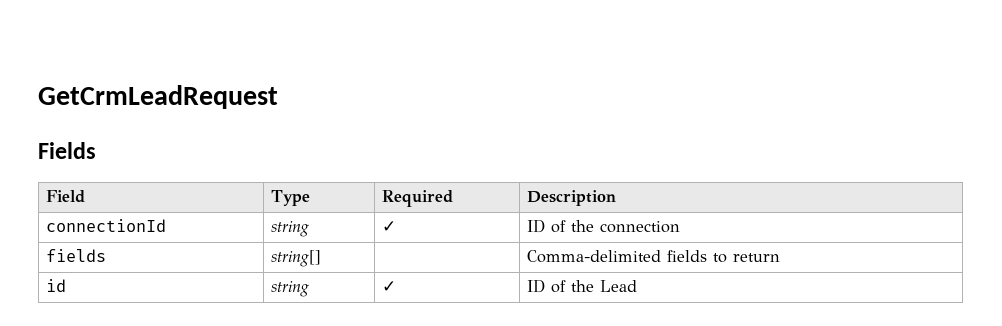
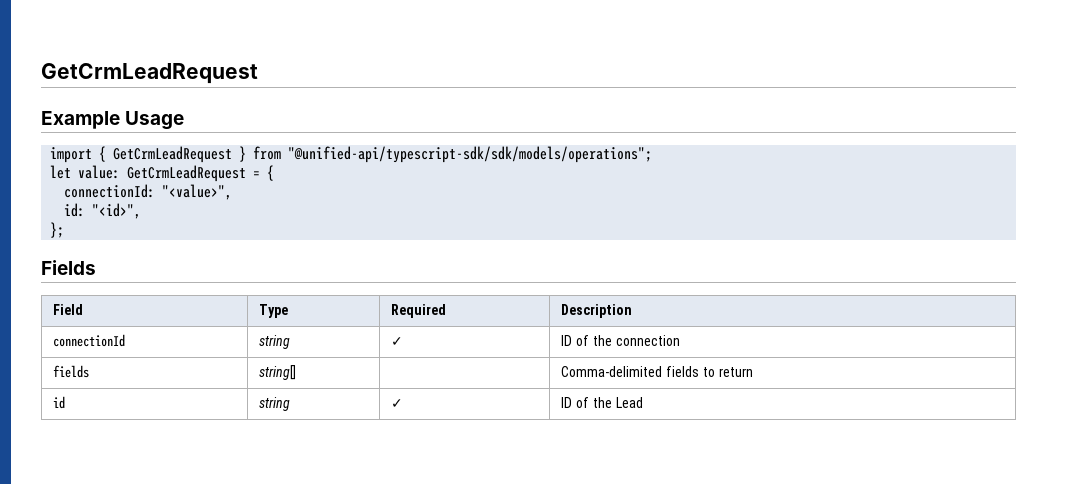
[38,85,278,109] GetCrmLeadRequest -> [41,63,258,84] [41,111,185,130] [50,146,653,163] [50,165,275,182] [64,184,233,200] [64,203,142,219] [50,222,65,238] GetCrmLeadRequest // Example Usage // import { GetCrmLeadRequest } from "@unified-api/typescript-sdk/sdk/models/operations"; // let value: GetCrmLeadRequest = { // connectionId: "<value>", // id: "<id>", // };

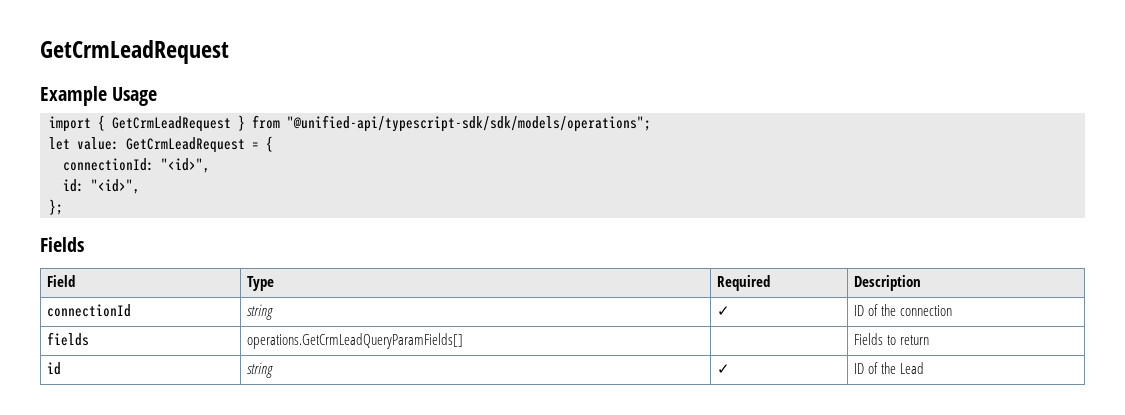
[162,184,233,200] "<value>", -> [161,158,210,173] "<id>",
[259,365,297,380] [561,366,699,377] string[] | | Comma-delimited fields -> [246,333,463,349] [853,333,883,345] operations.GetCrmLeadQueryParamFields[] | | Fields

